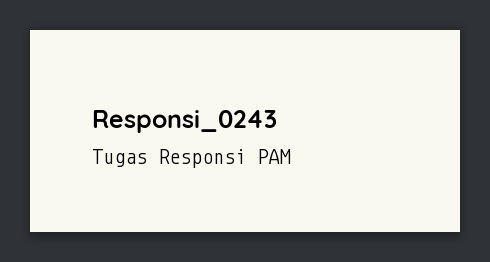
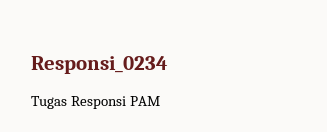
[92,110,277,133] Responsi_0243 -> [31,56,168,74] Responsi_0234

